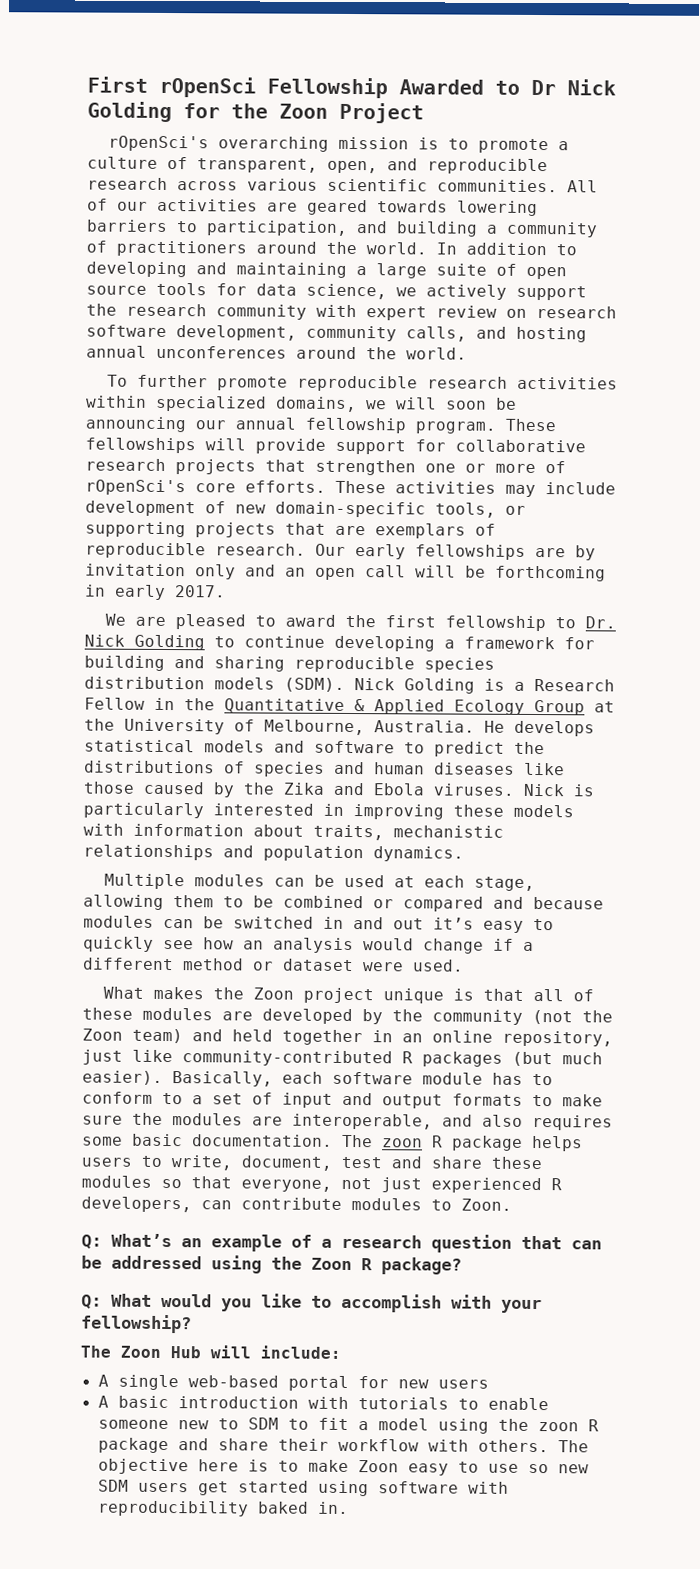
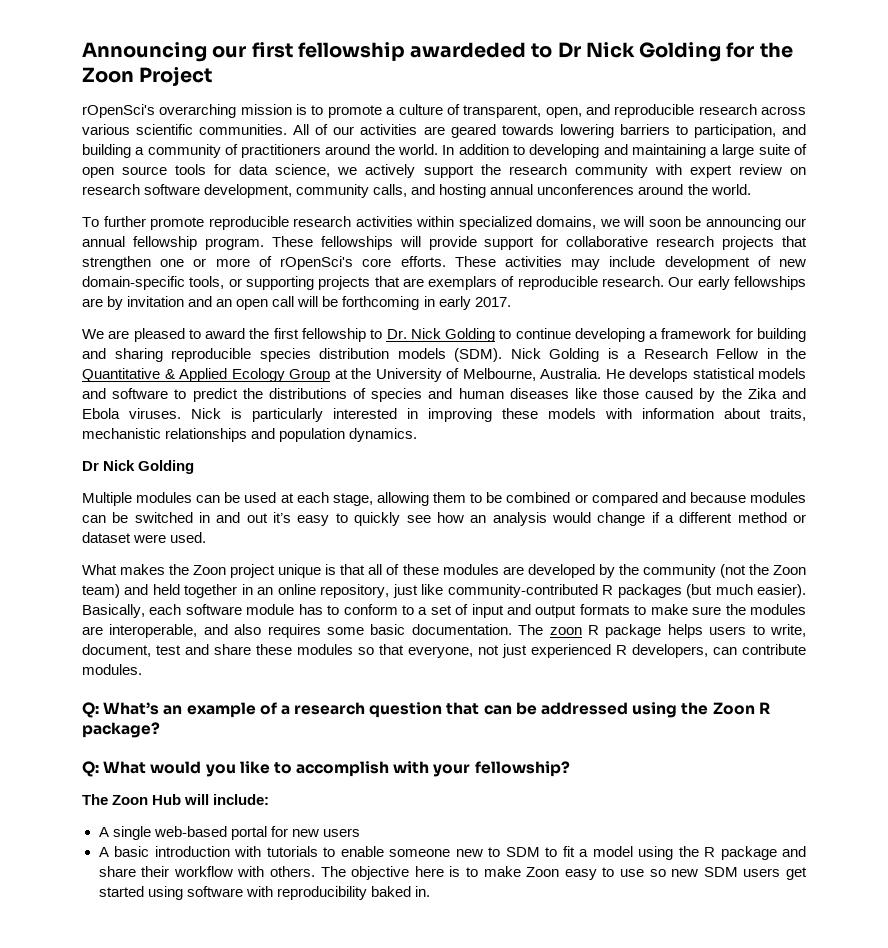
[87,76,484,99] First rOpenSci Fellowship Awarded -> [82,42,527,62] Announcing our first fellowship awardeded
[195,564,236,580] only -> (185, 301) none
(464, 854) none -> [82,460,195,474] // Dr Nick Golding
[351,1198,512,1211] modules to Zoon. -> [82,664,142,675] modules.
[537,1422,579,1432] zoon -> (699, 851) none

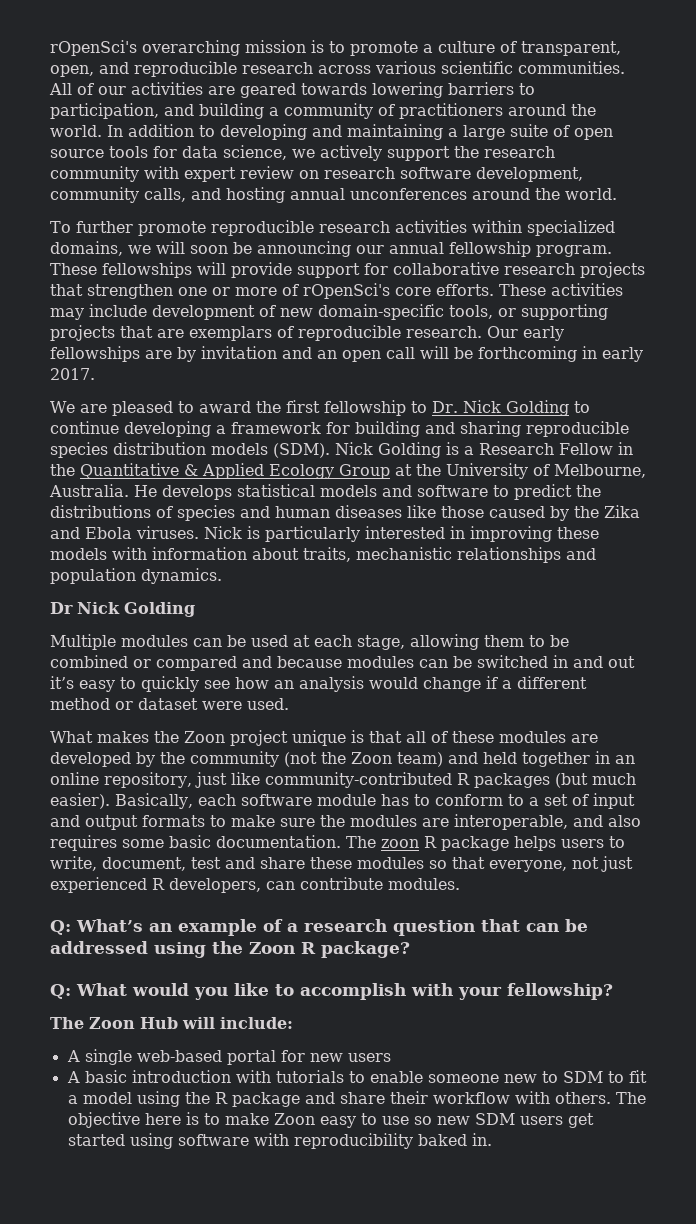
[82,42,793,62] [82,66,213,86] Announcing our first fellowship awardeded to Dr Nick Golding for the Zoon Project // -> (50, 48) none

